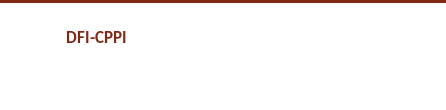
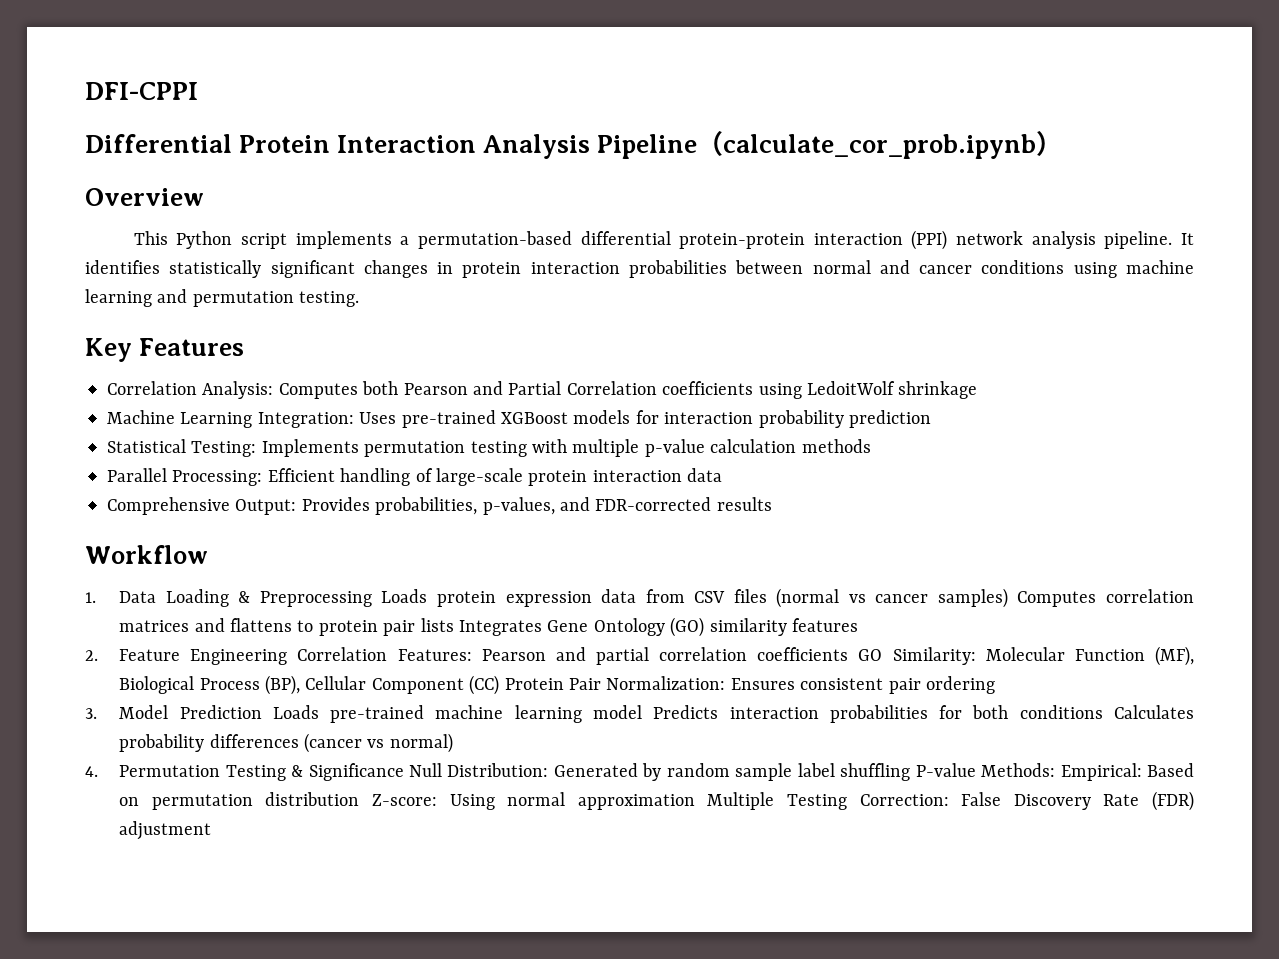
(127, 37) none -> [85,131,1063,159] [85,188,204,206] [133,230,1194,250] [85,260,1194,278] [85,289,360,307] [85,338,245,362] [107,381,978,399] [107,410,931,428] [107,439,871,457] [107,468,723,486] [107,497,772,515] [85,545,208,564] [85,588,1194,608] [119,617,859,637] [85,646,1194,666] [119,675,996,695] [85,705,1195,723] [119,733,453,753] [85,763,1194,781] [119,791,1194,811] [119,821,212,840] // Differential Protein Interaction Analysis Pipeline（calculate_cor_prob.ipynb） // Overview // This Python script implements a permutation-based differential protein-protein interaction (PPI) network analysis pipeline. It identifies statistically significant changes in protein interaction probabilities between normal and cancer conditions using machine learning and permutation testing. // Key Features // Correlation Analysis: Computes both Pearson and Partial Correlation coefficients using LedoitWolf shrinkage // Machine Learning Integration: Uses pre-trained XGBoost models for interaction probability prediction // Statistical Testing: Implements permutation testing with multiple p-value calculation methods // Parallel Processing: Efficient handling of large-scale protein interaction data // Comprehensive Output: Provides probabilities, p-values, and FDR-corrected results // Workflow // 1. Data Loading & Preprocessing Loads protein expression data from CSV files (normal vs cancer samples) Computes correlation matrices and flattens to protein pair lists Integrates Gene Ontology (GO) similarity features // 2. Feature Engineering Correlation Features: Pearson and partial correlation coefficients GO Similarity: Molecular Function (MF), Biological Process (BP), Cellular Component (CC) Protein Pair Normalization: Ensures consistent pair ordering // 3. Model Prediction Loads pre-trained machine learning model Predicts interaction probabilities for both conditions Calculates probability differences (cancer vs normal) // 4. Permutation Testing & Significance Null Distribution: Generated by random sample label shuffling P-value Methods: Empirical: Based on permutation distribution Z-score: Using normal approximation Multiple Testing Correction: False Discovery Rate (FDR) adjustment

